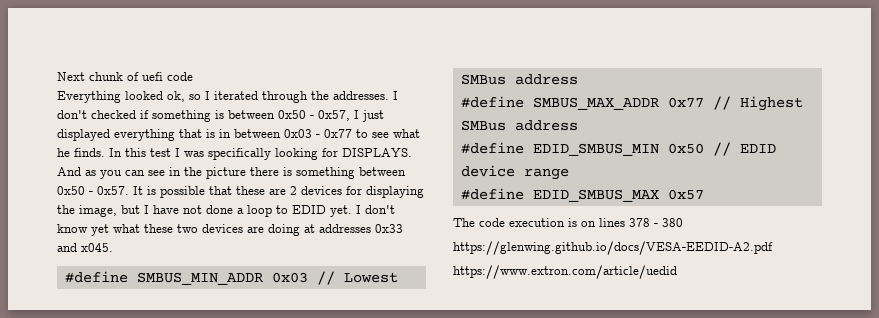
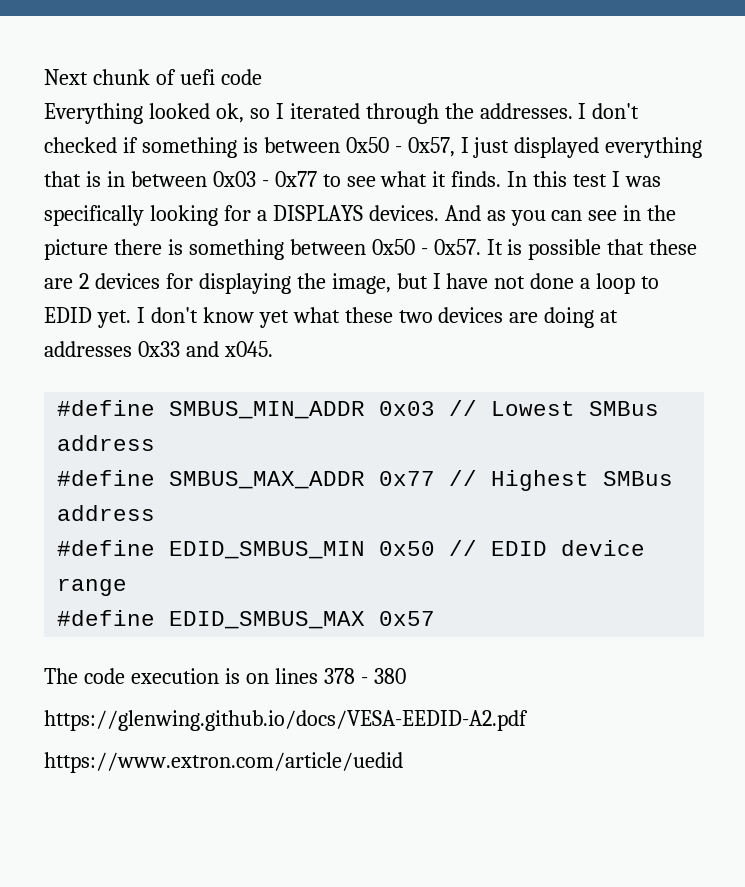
[57,148,70,157] he -> [432,171,447,187] it
[342,148,412,157] DISPLAYS. -> [256,205,439,221] a DISPLAYS devices.

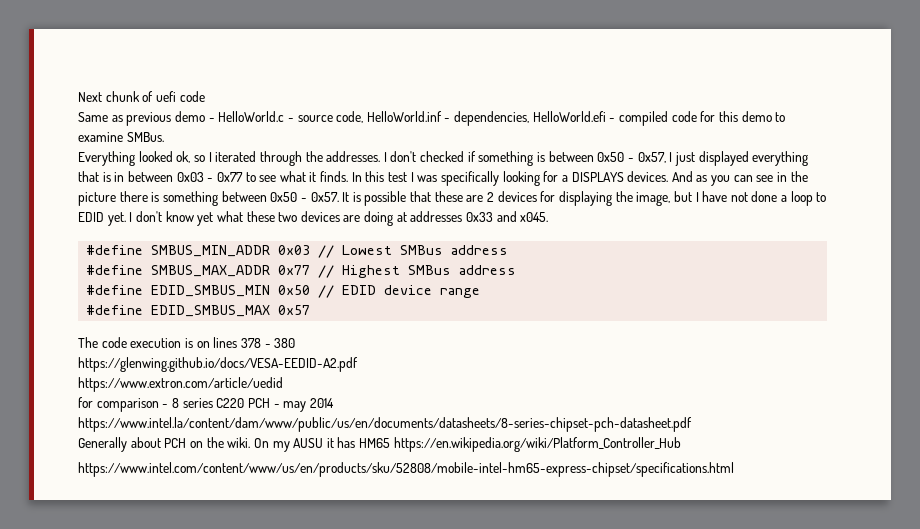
(262, 77) none -> [78,111,786,126] [78,132,164,142] // Same as previous demo - HelloWorld.c - source code, HelloWorld.inf - dependencies, HelloWorld.efi - compiled code for this demo to examine SMBus.
(403, 762) none -> [78,397,334,412] [78,417,692,432] [78,437,681,452] [78,462,734,477] // for comparison - 8 series C220 PCH - may 2014 https://www.intel.la/content/dam/www/public/us/en/documents/datasheets/8-series-chipset-pch-datasheet.pdf // Generally about PCH on the wiki. On my AUSU it has HM65 https://en.wikipedia.org/wiki/Platform_Controller_Hub // https://www.intel.com/content/www/us/en/products/sku/52808/mobile-intel-hm65-express-chipset/specifications.html

